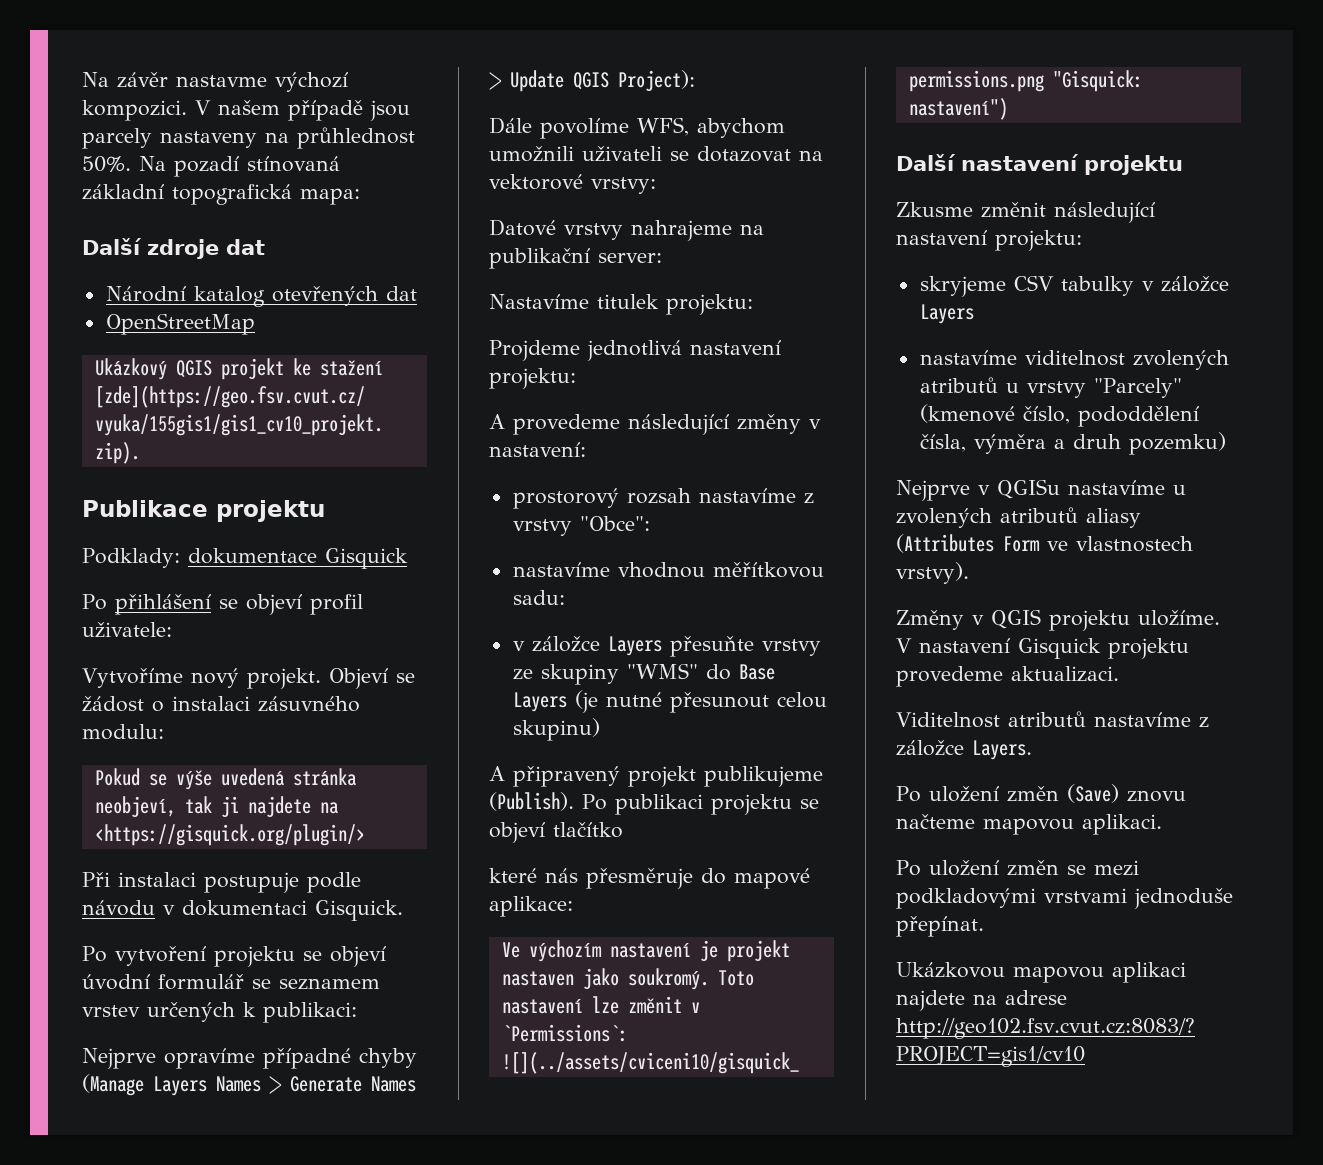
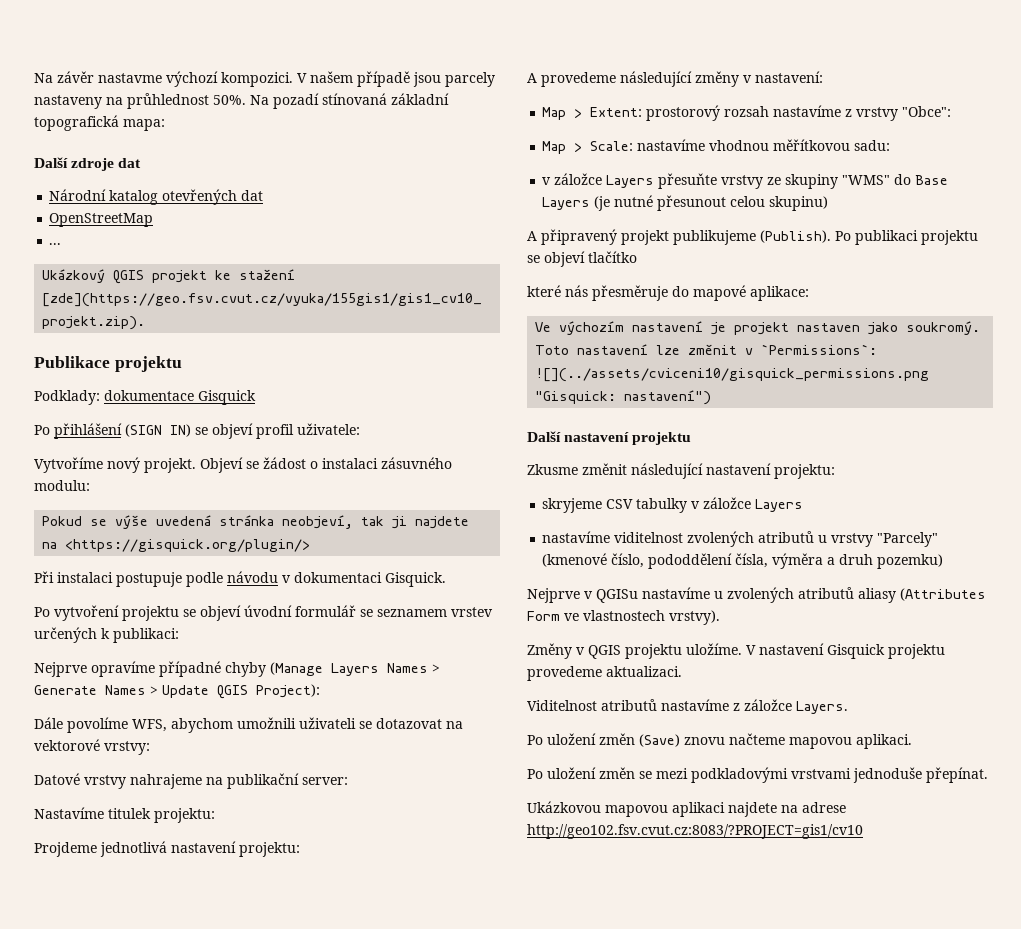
(255, 324) none -> [49,243,62,245] // ...
(211, 604) none -> [125,424,191,437] (SIGN IN)
(586, 449) none -> [542,107,643,120] Map > Extent:
(650, 523) none -> [542,141,634,154] Map > Scale:

